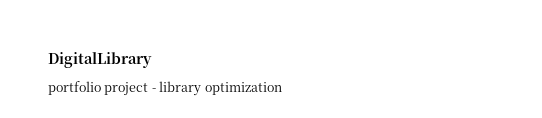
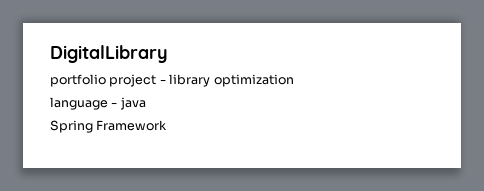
(282, 88) none -> [50,97,146,110] [50,120,168,133] // language - java // Spring Framework

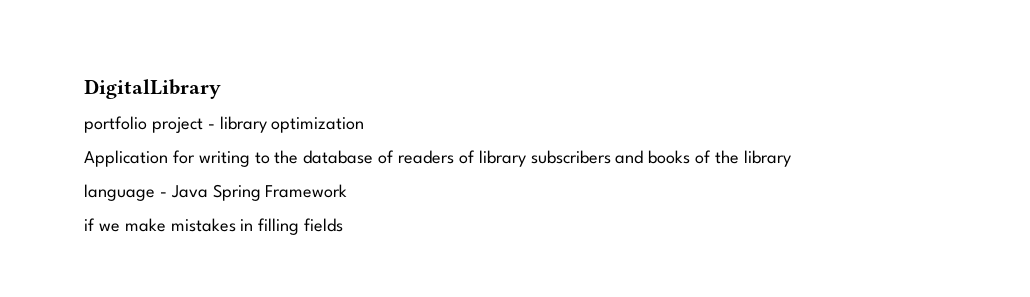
(294, 80) none -> [84,150,791,167] // Application for writing to the database of readers of library subscribers and books of the library
[119,97,146,110] java // -> [170,185,208,198] Java
(168, 125) none -> [84,218,344,235] // if we make mistakes in filling fields

